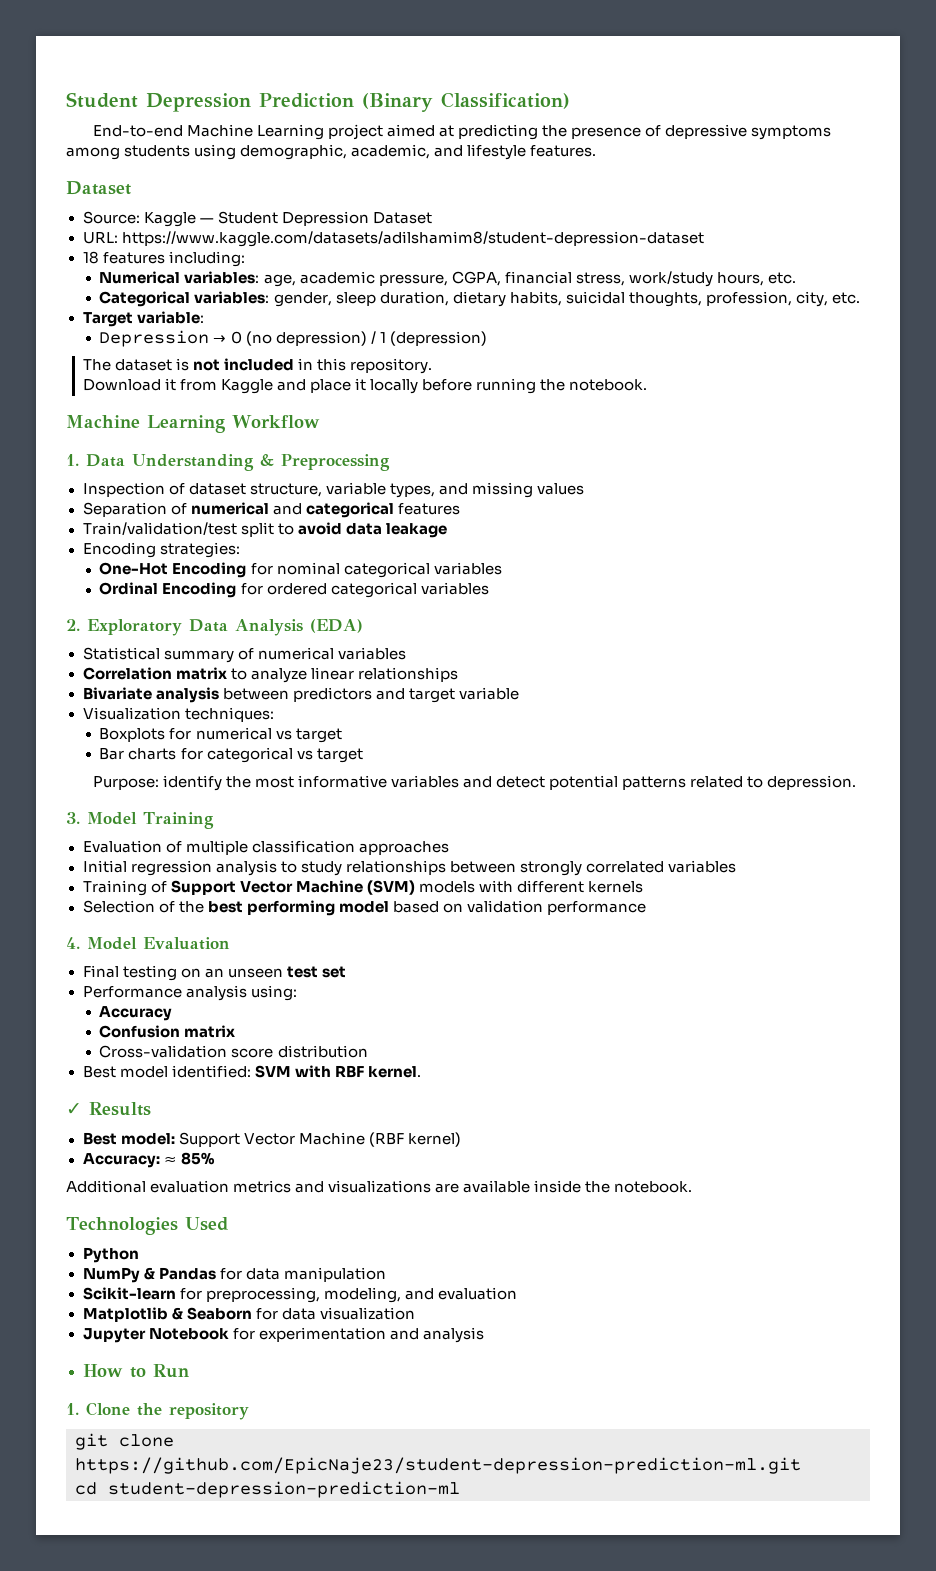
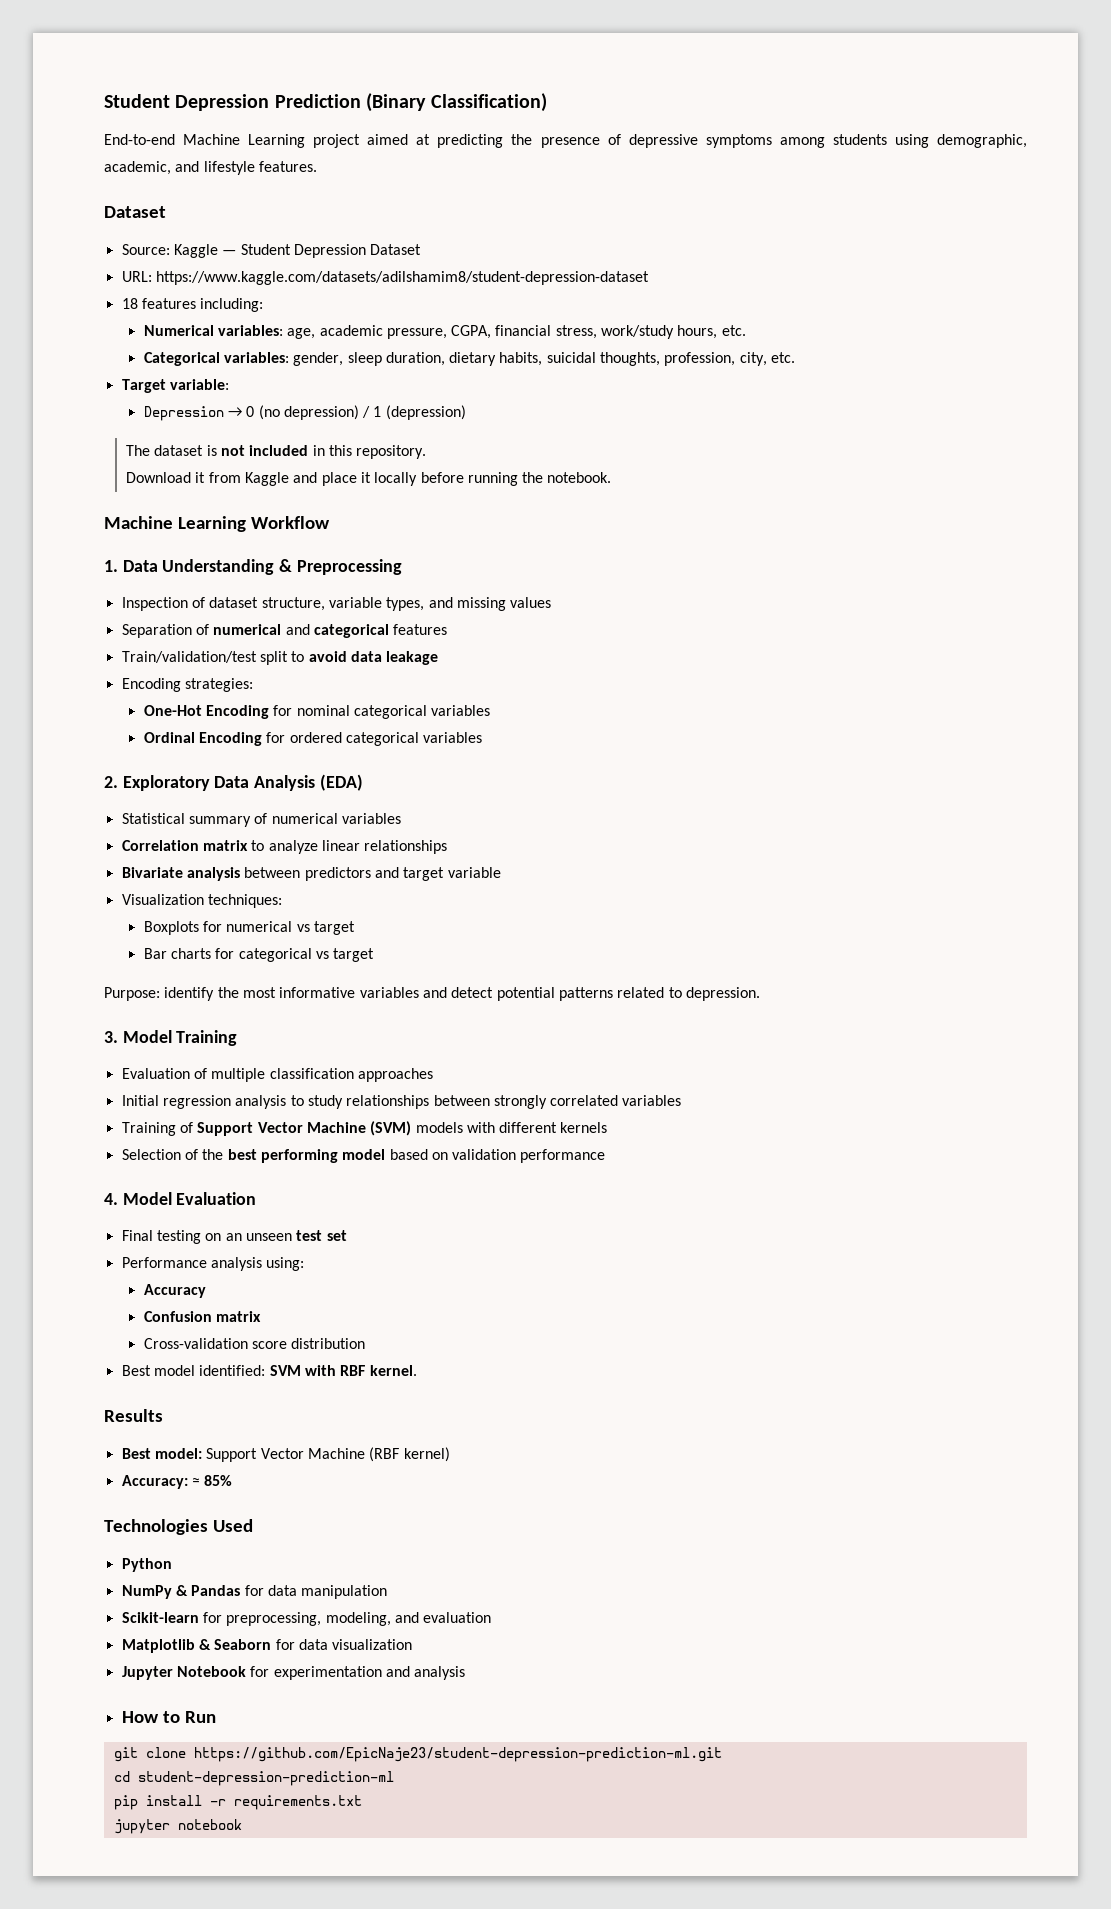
[66,1103,82,1115] ✓ -> (417, 1370) none
[66,1180,693,1193] // Additional evaluation metrics and visualizations are available inside the notebook. -> (233, 1480) none
[66,1402,249,1420] // 1. Clone the repository -> (216, 1717) none
(460, 1489) none -> [113,1795,362,1810] [113,1819,242,1834] // pip install -r requirements.txt // jupyter notebook

